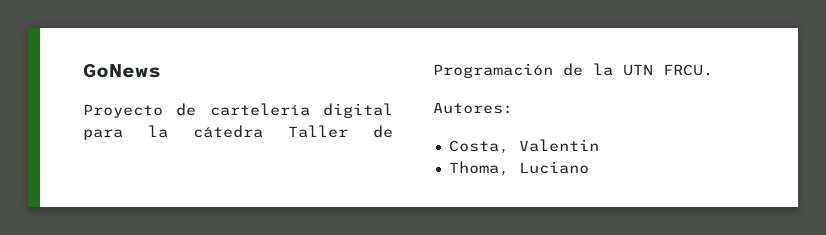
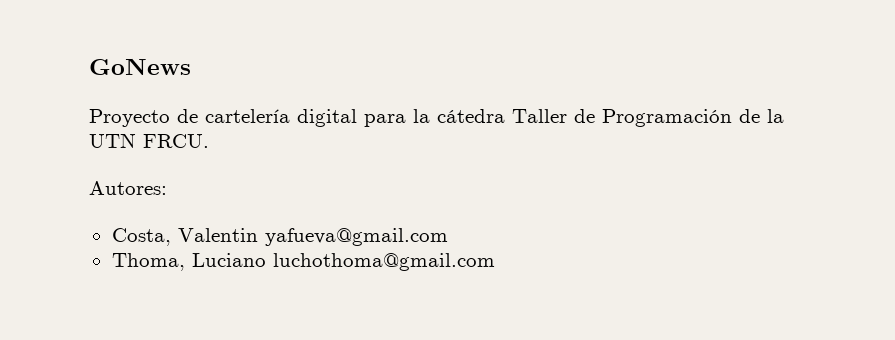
(599, 145) none -> [264,228,448,246] yafueva@gmail.com
(589, 167) none -> [272,253,495,271] luchothoma@gmail.com

